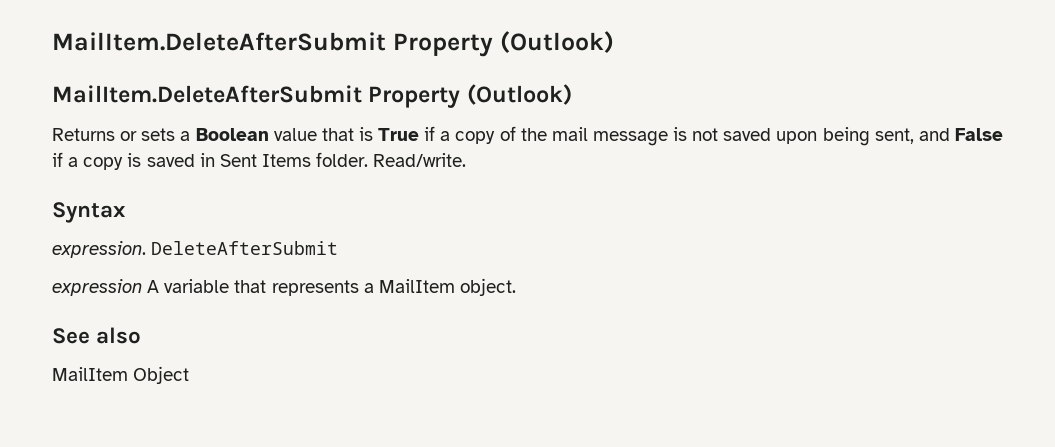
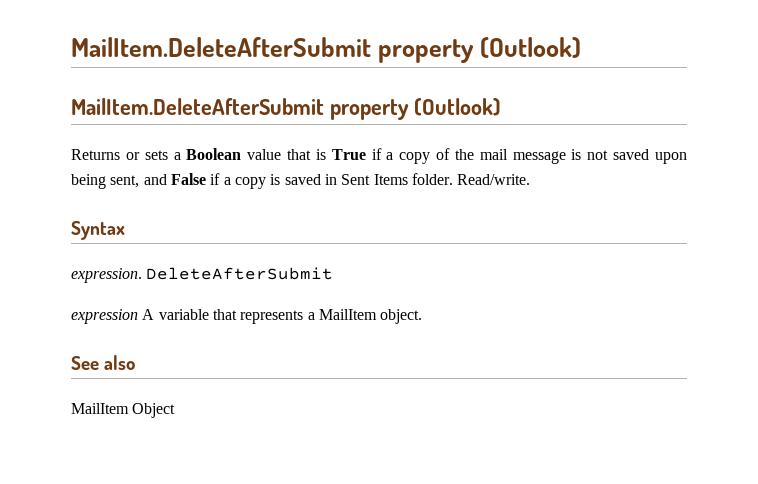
[52,32,493,57] MailItem.DeleteAfterSubmit Property -> [71,37,475,63] MailItem.DeleteAfterSubmit property
[368,86,461,108] Property -> [329,99,409,120] property

